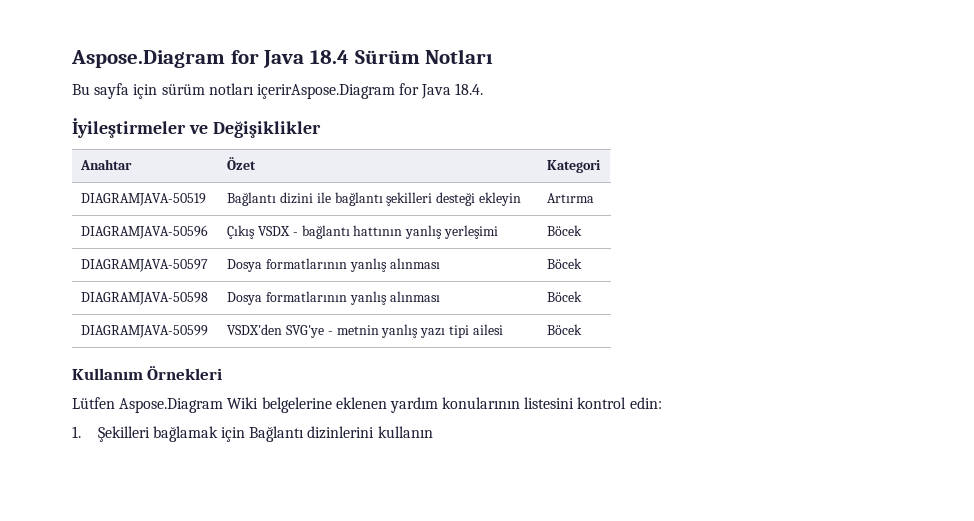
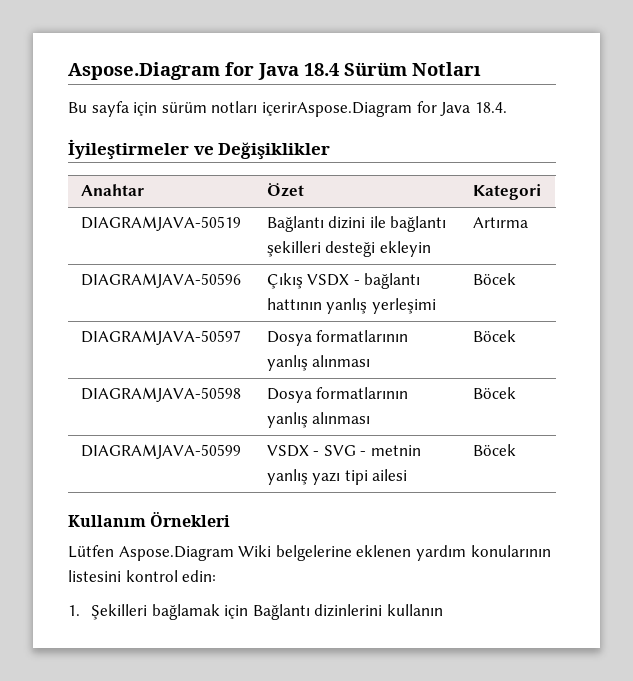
[227,324,325,338] VSDX'den SVG'ye -> [266,445,356,457] VSDX - SVG

